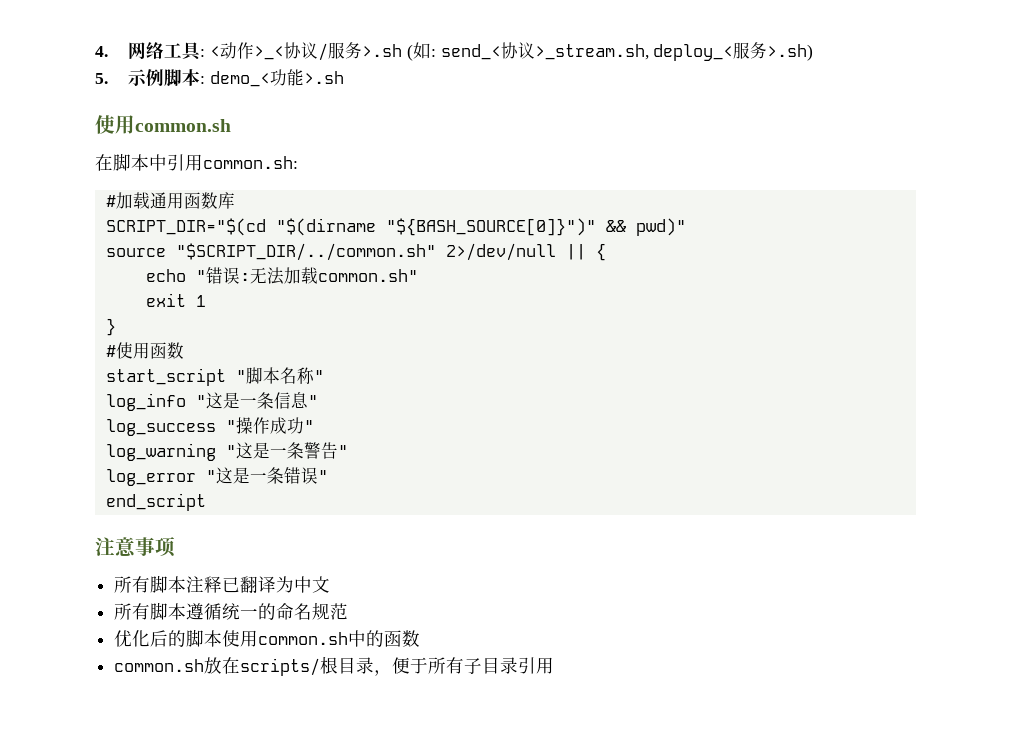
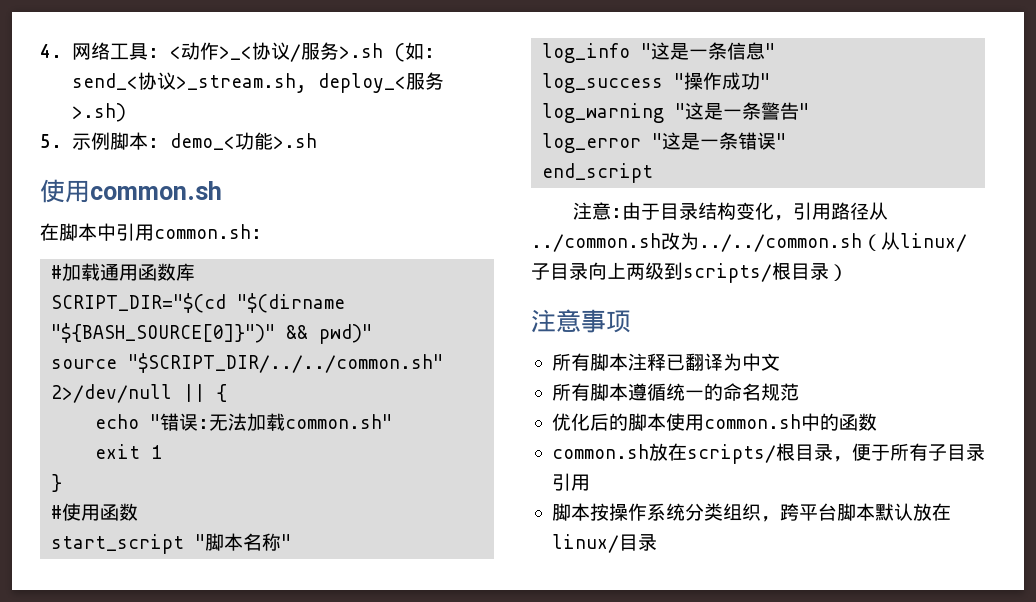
[175,243,436,261] "$SCRIPT_DIR/../common.sh" -> [128,353,444,373] "$SCRIPT_DIR/../../common.sh"
(206, 502) none -> [573,202,889,221] [531,232,967,252] [531,262,848,283] // 注意:由于目录结构变化，引用路径从../common.sh改为../../common.sh（从linux/子目录向上两级到scripts/根目录）
(555, 665) none -> [551,503,951,522] [551,534,657,553] // 脚本按操作系统分类组织，跨平台脚本默认放在linux/目录

